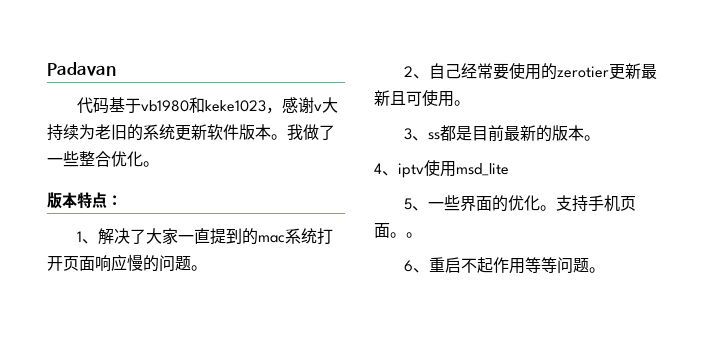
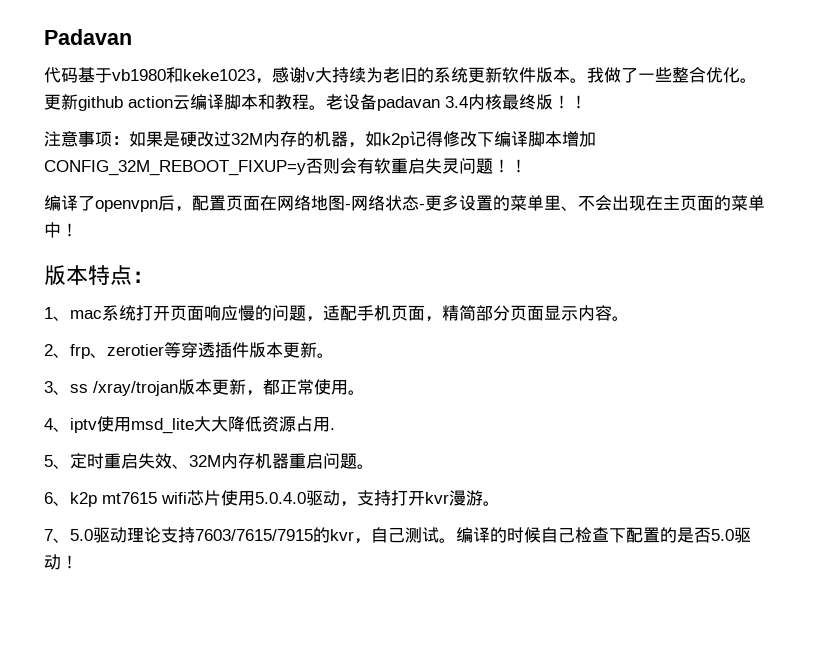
(159, 164) none -> [44,94,587,111] [44,131,596,148] [44,158,527,176] [44,195,765,212] [44,222,78,238] 更新github action云编译脚本和教程。老设备padavan 3.4内核最终版！！ // 注意事项：如果是硬改过32M内存的机器，如k2p记得修改下编译脚本增加CONFIG_32M_REBOOT_FIXUP=y否则会有软重启失灵问题！！ // 编译了openvpn后，配置页面在网络地图-网络状态-更多设置的菜单里、不会出现在主页面的菜单中！
[98,228,259,245] 解决了大家一直提到的 -> (70, 318) none
[191,265,207,271] [404,63,658,80] [374,90,470,107] [404,125,585,142] 。 // 2、自己经常要使用的zerotier更新最新且可使用。 // 3、ss都是目前最新的版本 -> [306,305,629,322] [44,342,334,359] [44,379,348,396] ，适配手机页面，精简部分页面显示内容。 // 2、frp、zerotier等穿透插件版本更新。 // 3、ss /xray/trojan版本更新，都正常使用
[404,195,637,212] [374,223,422,238] [404,257,606,274] // 5、一些界面的优化。支持手机页面。。 // 6、重启不起作用等等问题。 -> [194,416,335,432] [44,453,374,469] [44,490,500,507] [44,527,751,544] [44,554,78,570] 大大降低资源占用. // 5、定时重启失效、32M内存机器重启问题。 // 6、k2p mt7615 wifi芯片使用5.0.4.0驱动，支持打开kvr漫游。 // 7、5.0驱动理论支持7603/7615/7915的kvr，自己测试。编译的时候自己检查下配置的是否5.0驱动！

